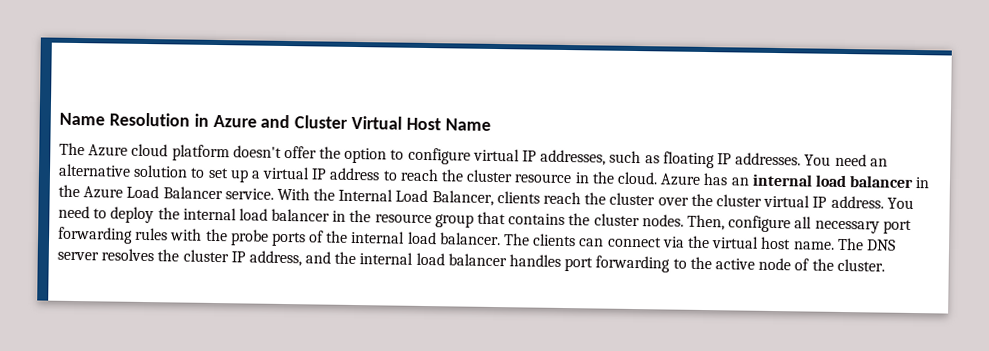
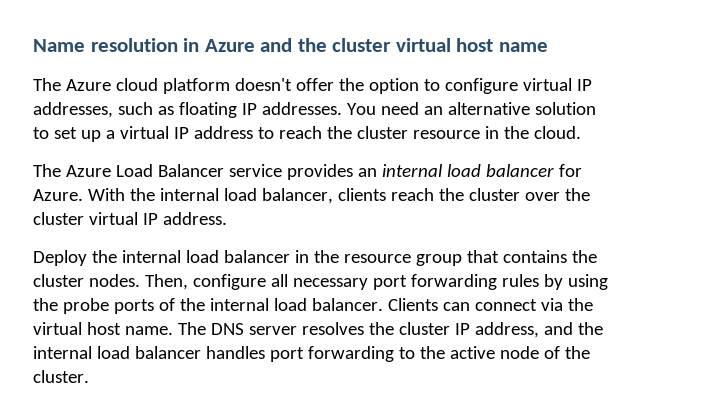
[59,112,190,127] Name Resolution -> [33,38,178,52] Name resolution
[294,115,491,131] Cluster Virtual Host Name -> [297,38,548,52] the cluster virtual host name
[660,172,931,189] [58,184,494,206] Azure has an internal load balancer in the Azure Load Balancer service. With the Internal Load Balancer, -> [33,164,582,180] [33,188,333,204] // The Azure Load Balancer service provides an internal load balancer for Azure. With the internal load balancer,
[886,197,914,210] [58,205,155,224] You need to deploy -> [33,250,87,266] // Deploy
[170,228,203,241] with -> [543,274,608,290] by using
[504,233,577,247] The clients -> [387,298,438,311] Clients

